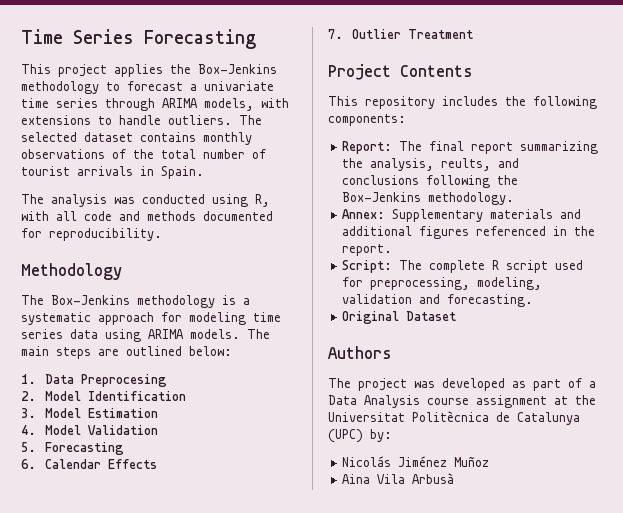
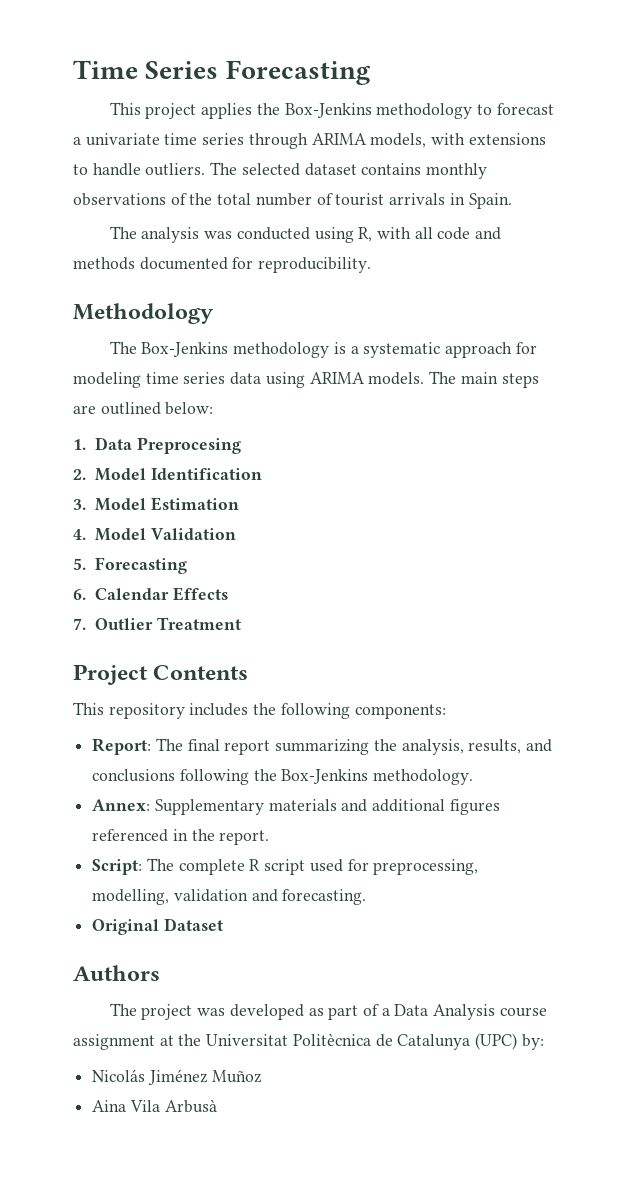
[441,158,492,171] reults, -> [468,739,522,754] results,
[477,277,543,290] modeling, -> [92,889,170,905] modelling,

